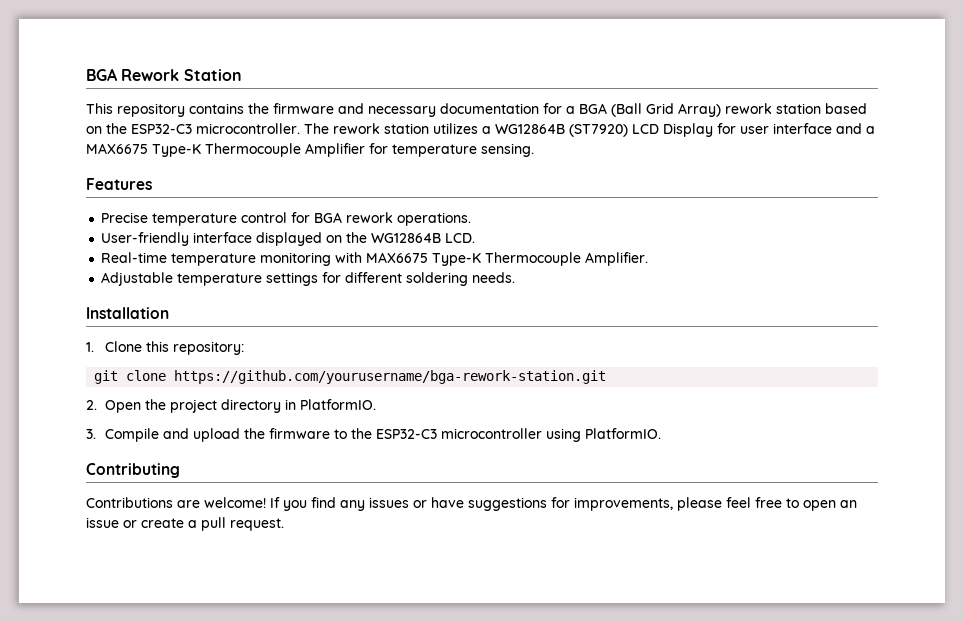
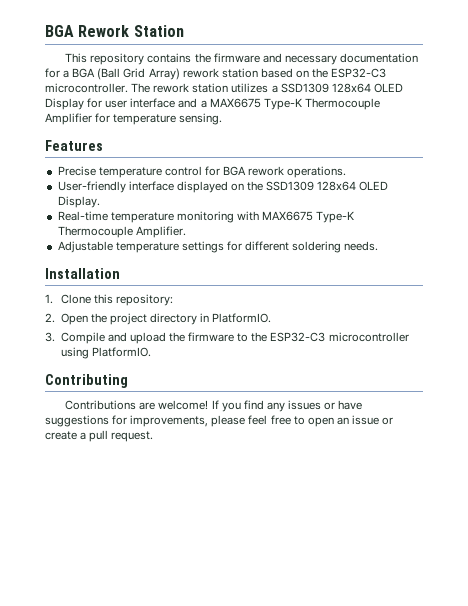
[495,124,659,137] WG12864B (ST7920) LCD -> [280,83,403,93] SSD1309 128x64 OLED
[371,233,476,243] WG12864B LCD. -> [266,181,389,191] [57,196,100,208] SSD1309 128x64 OLED Display.
[94,370,607,384] // git clone https://github.com/yourusername/bga-rework-station.git -> (173, 300) none

